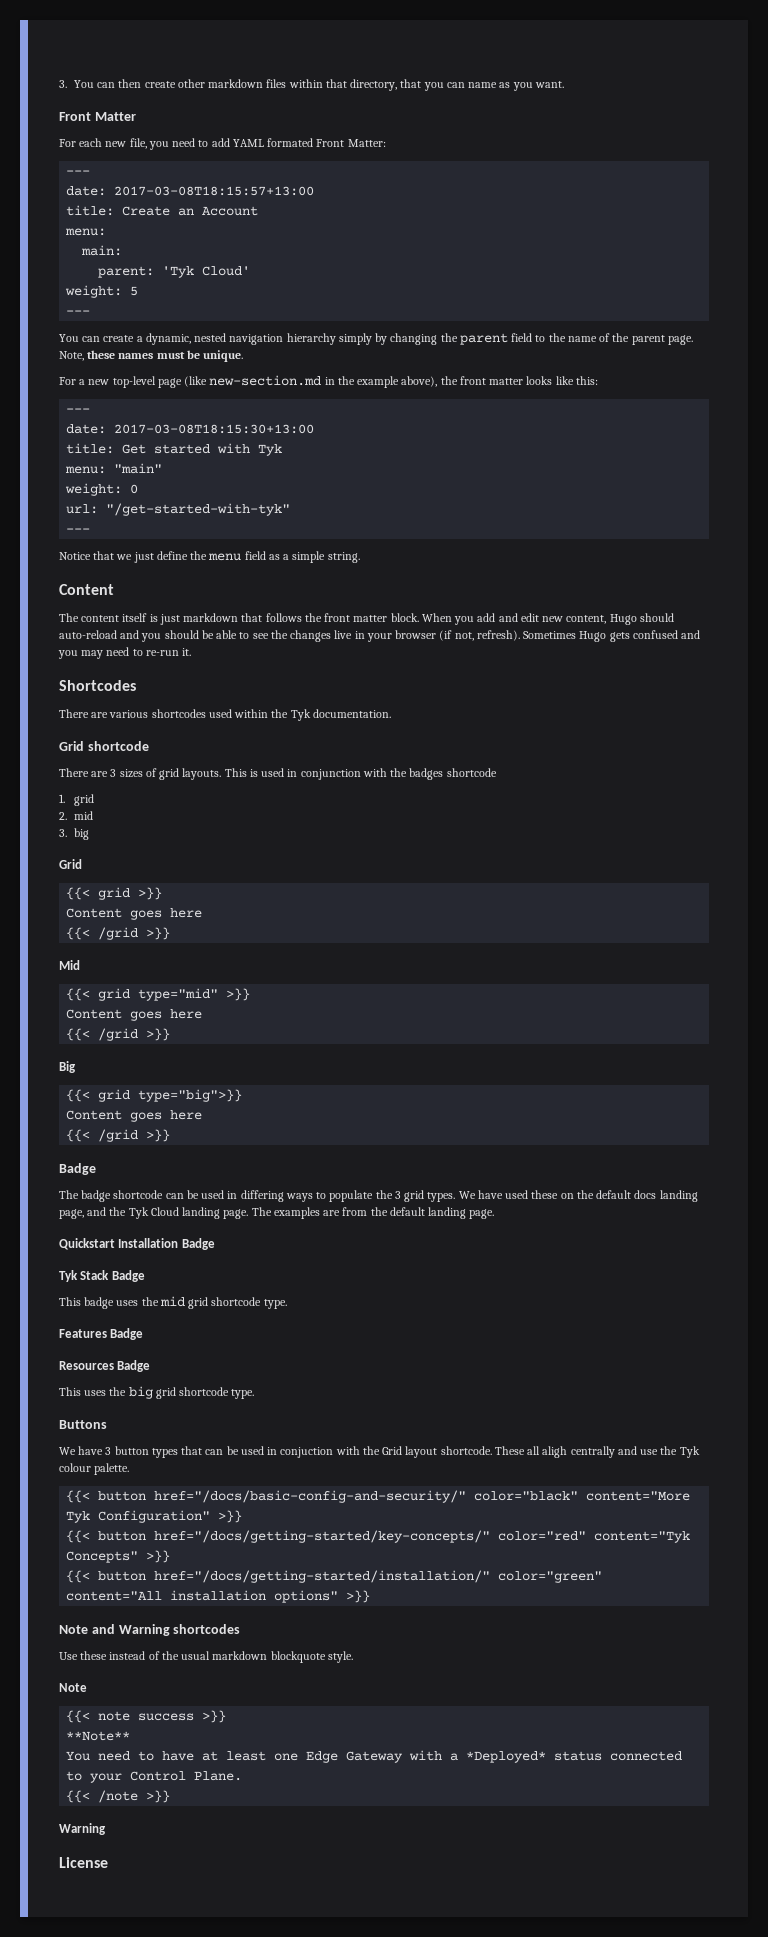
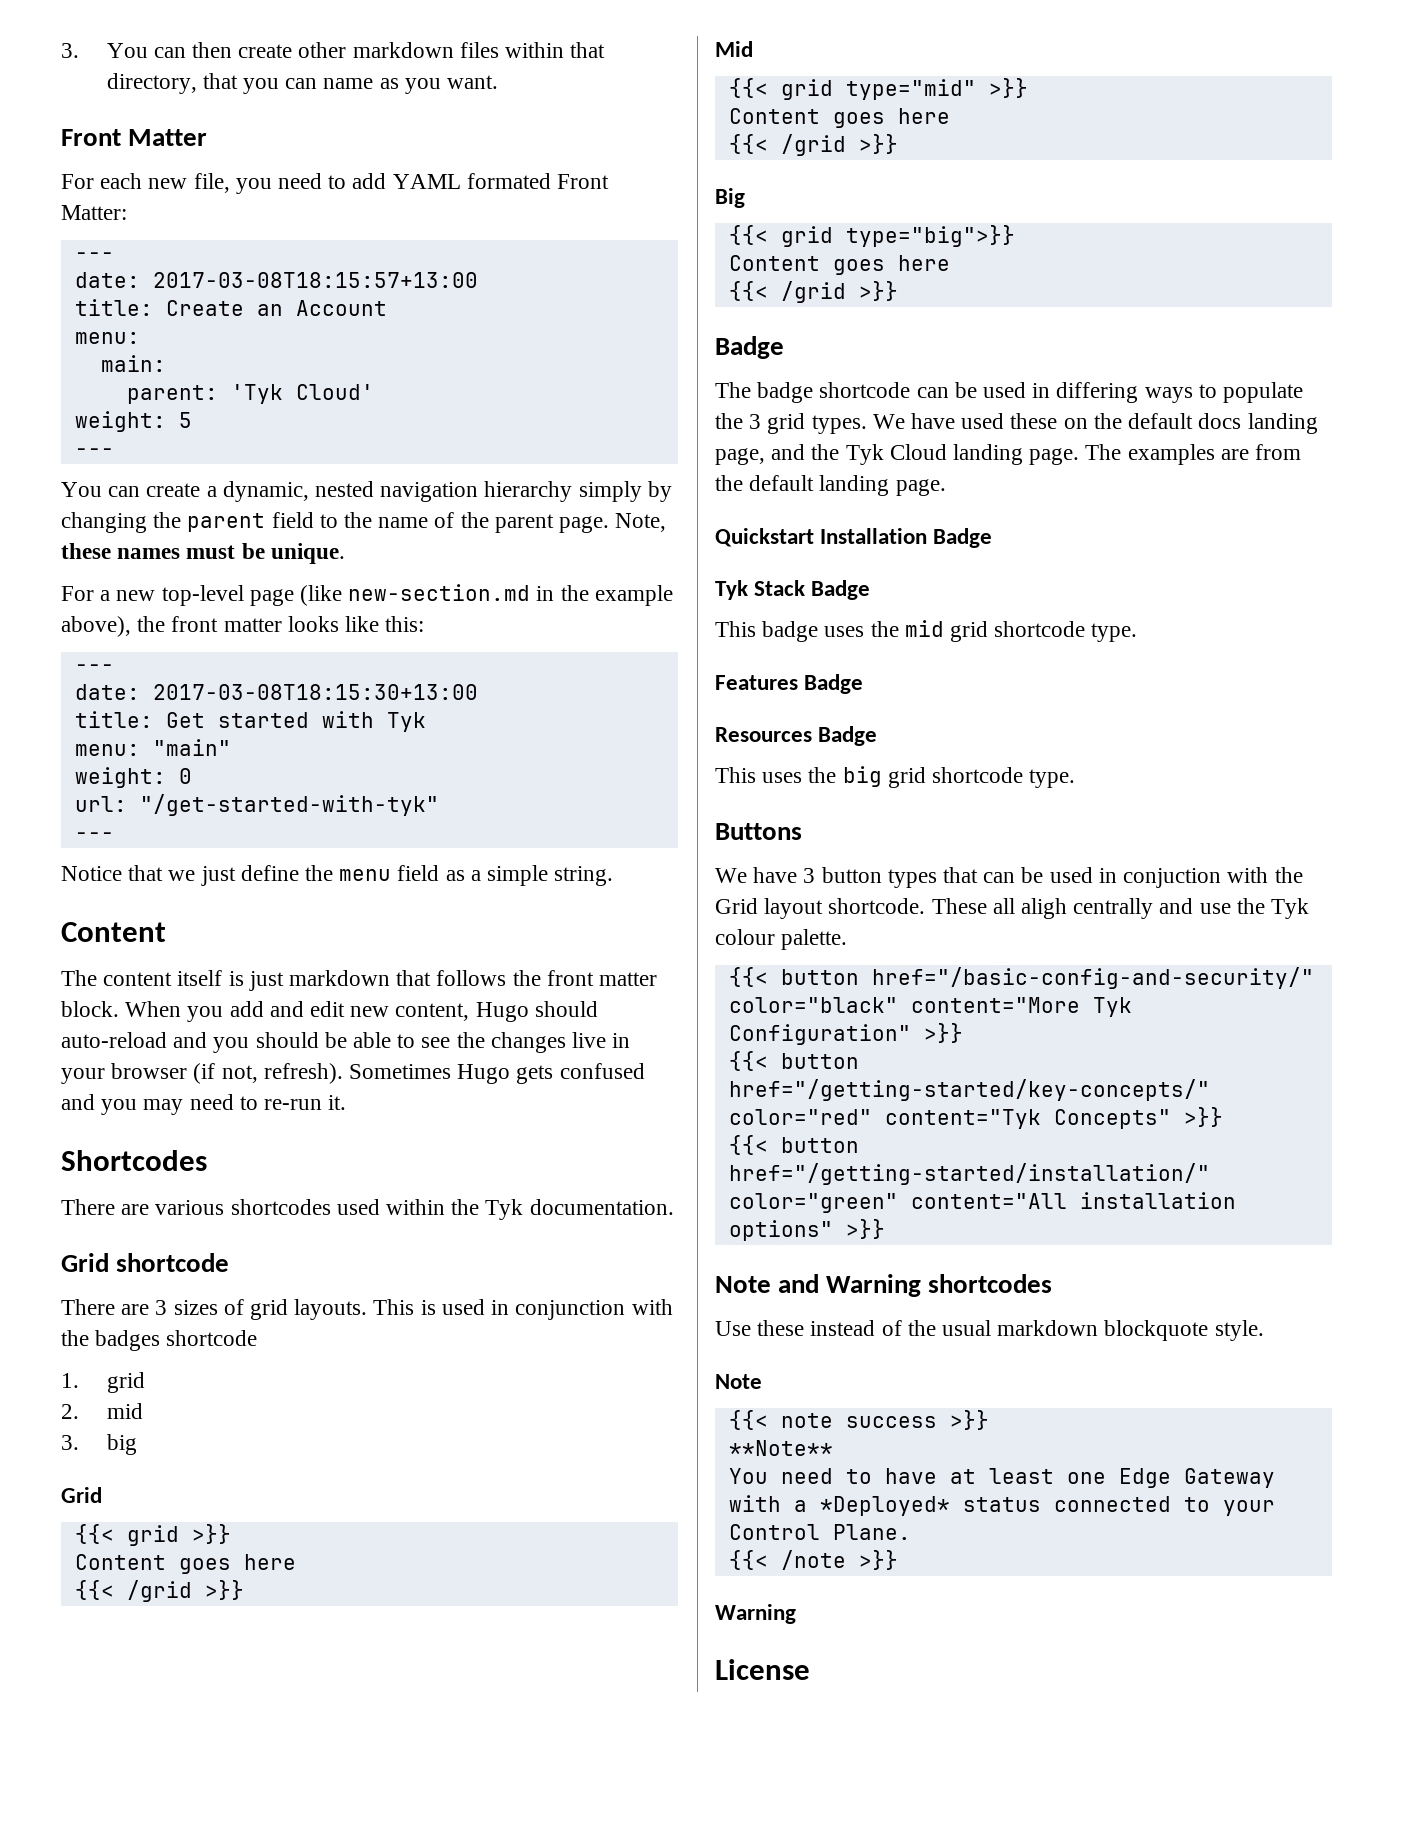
[154,1490,467,1503] href="/docs/basic-config-and-security/" -> [871,967,1314,989] href="/basic-config-and-security/"
[154,1530,491,1543] href="/docs/getting-started/key-concepts/" -> [728,1079,1210,1101] href="/getting-started/key-concepts/"
[154,1570,491,1583] href="/docs/getting-started/installation/" -> [728,1163,1210,1185] href="/getting-started/installation/"

